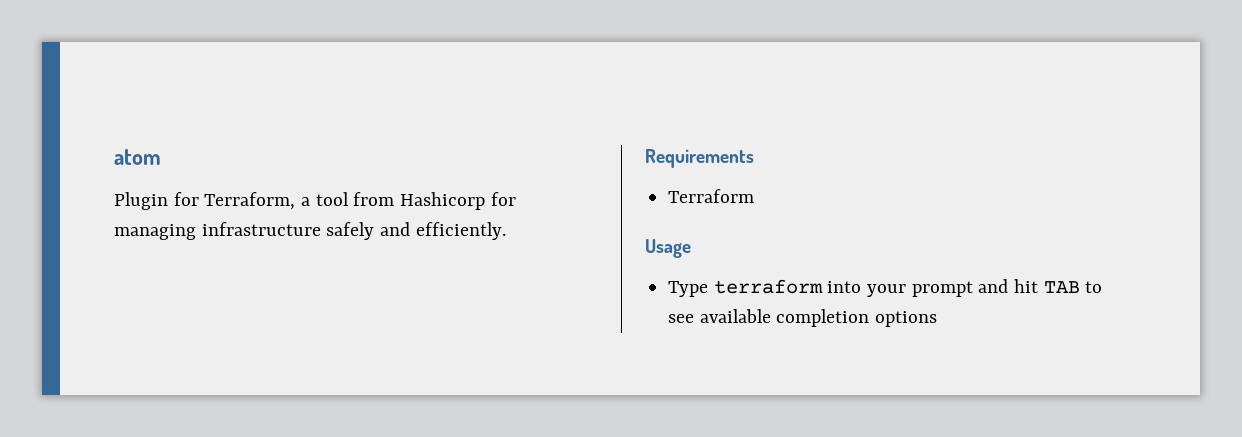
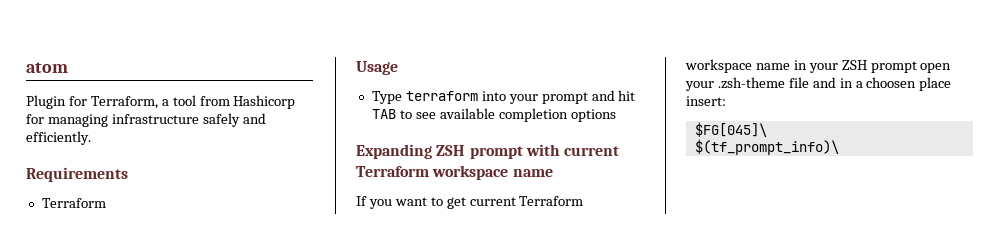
(938, 319) none -> [356,144,620,159] [356,165,553,180] [356,196,584,209] [685,59,952,73] [685,77,952,91] [686,96,726,106] [694,122,767,137] [694,139,839,155] // Expanding ZSH prompt with current Terraform workspace name // If you want to get current Terraform workspace name in your ZSH prompt open your .zsh-theme file and in a choosen place insert: // $FG[045]\ // $(tf_prompt_info)\

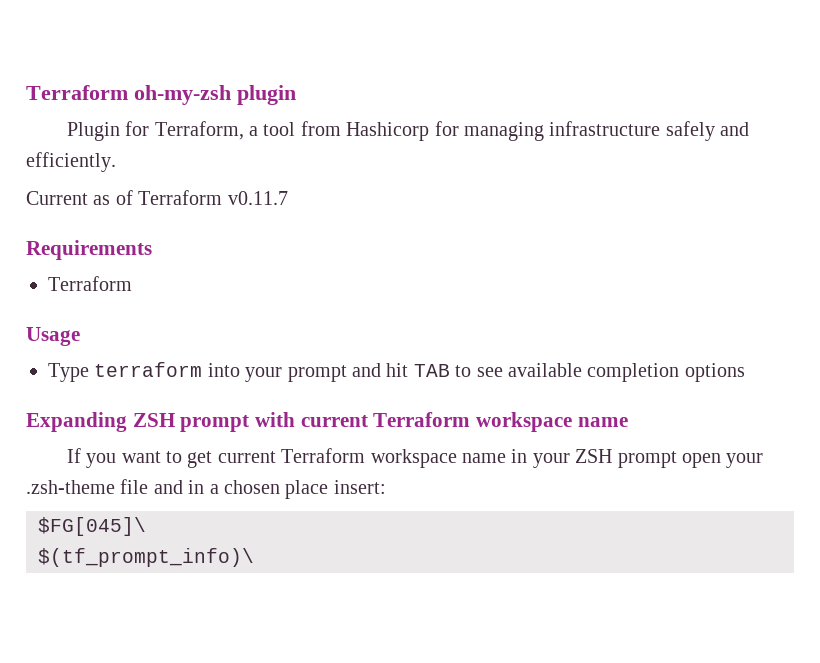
[26,62,68,73] atom -> [26,85,296,105] Terraform oh-my-zsh plugin
(91, 138) none -> [26,190,288,205] // Current as of Terraform v0.11.7
[866,77,917,88] choosen -> [224,480,280,494] chosen

